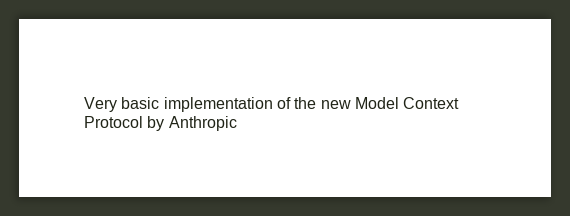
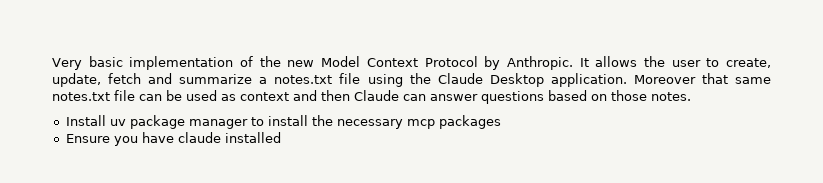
[168,116,237,131] Anthropic -> [506,56,771,70] [52,73,771,87] [52,90,691,104] [65,115,501,129] [65,132,281,146] Anthropic. It allows the user to create, update, fetch and summarize a notes.txt file using the Claude Desktop application. Moreover that same notes.txt file can be used as context and then Claude can answer questions based on those notes. // Install uv package manager to install the necessary mcp packages // Ensure you have claude installed

